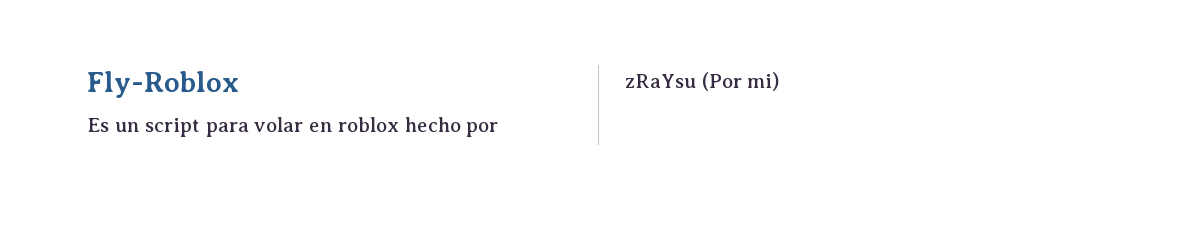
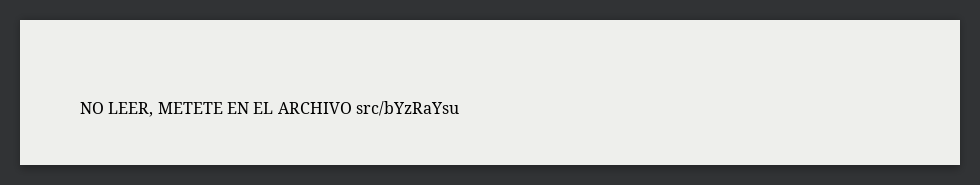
[87,71,239,98] [87,117,499,137] [625,72,780,91] Fly-Roblox // Es un script para volar en roblox hecho por zRaYsu (Por mi) -> [80,101,459,117] NO LEER, METETE EN EL ARCHIVO src/bYzRaYsu

